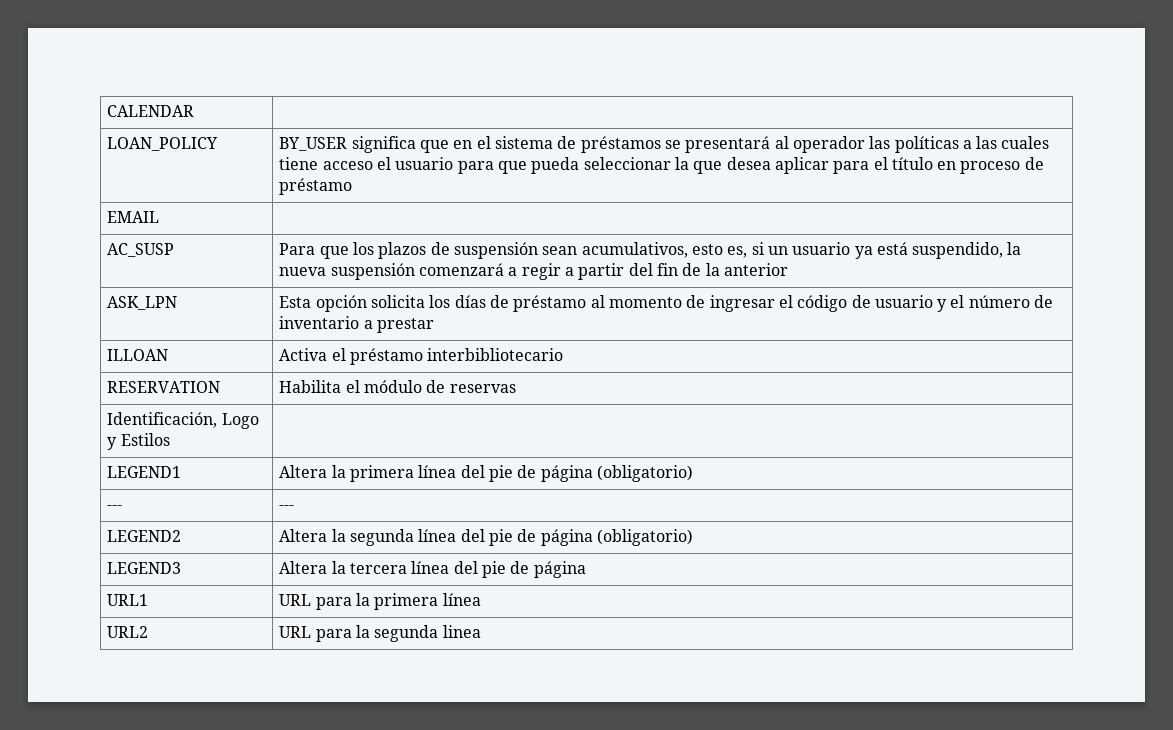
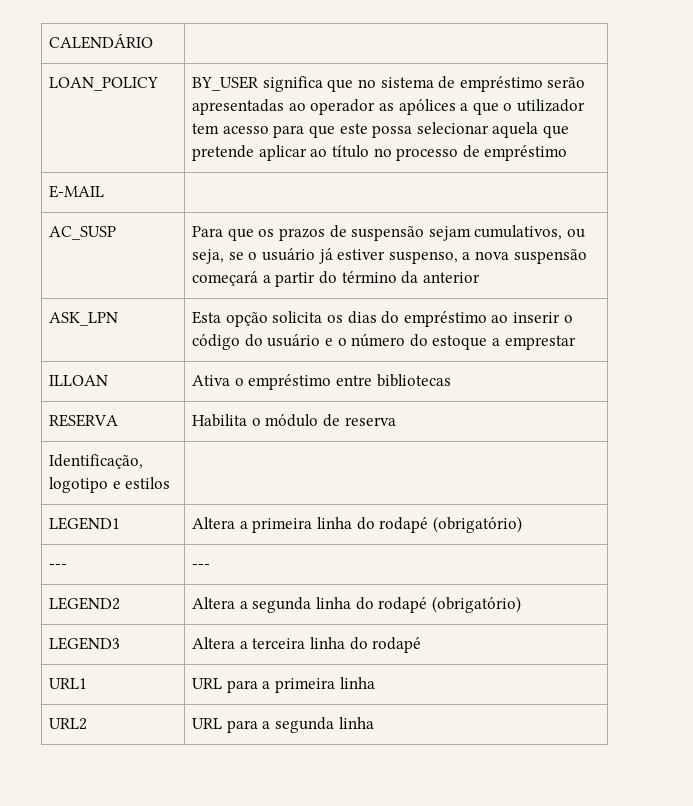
[107,105,195,117] CALENDAR -> [49,33,154,49] CALENDÁRIO
[453,136,1050,153] [279,157,1044,174] [279,178,353,195] [107,211,160,223] [107,243,175,257] [279,242,1022,259] [279,263,788,280] [107,296,178,310] [279,295,1054,312] [279,316,434,333] [107,349,169,361] [279,348,564,365] [107,381,221,393] en el sistema de préstamos se presentará al operador las políticas a las cuales tiene acceso el usuario para que pueda seleccionar la que desea aplicar para el título en proceso de préstamo // EMAIL | // AC_SUSP | Para que los plazos de suspensión sean acumulativos, esto es, si un usuario ya está suspendido, la nueva suspensión comenzará a regir a partir del fin de la anterior // ASK_LPN | Esta opción solicita los días de préstamo al momento de ingresar el código de usuario y el número de inventario a prestar // ILLOAN | Activa el préstamo interbibliotecario // RESERVATION -> [358,76,586,92] [192,99,586,115] [192,122,570,138] [192,145,568,161] [49,185,105,198] [49,226,117,240] [192,225,586,241] [192,248,587,264] [192,271,480,287] [49,312,119,326] [192,311,573,327] [192,333,576,350] [49,375,109,386] [192,374,451,390] [49,414,119,427] no sistema de empréstimo serão apresentadas ao operador as apólices a que o utilizador tem acesso para que este possa selecionar aquela que pretende aplicar ao título no processo de empréstimo // E-MAIL | // AC_SUSP | Para que os prazos de suspensão sejam cumulativos, ou seja, se o usuário já estiver suspenso, a nova suspensão começará a partir do término da anterior // ASK_LPN | Esta opção solicita os dias do empréstimo ao inserir o código do usuário e o número do estoque a emprestar // ILLOAN | Ativa o empréstimo entre bibliotecas // RESERVA
[345,380,360,393] el -> [251,418,261,426] o
[449,384,516,393] [107,412,259,429] [107,433,170,450] [107,466,182,478] [279,465,693,482] [107,505,123,510] [279,505,295,510] [107,530,182,542] [279,529,693,546] [107,562,182,574] [279,561,586,578] reservas // Identificación, Logo y Estilos | // LEGEND1 | Altera la primera línea del pie de página (obligatorio) // --- | --- // LEGEND2 | Altera la segunda línea del pie de página (obligatorio) // LEGEND3 | Altera la tercera línea del pie de página -> [344,417,396,426] [49,454,144,469] [49,477,171,493] [49,517,121,530] [192,516,522,533] [49,564,68,569] [192,564,211,569] [49,597,121,610] [192,596,521,613] [49,637,121,650] [192,637,422,653] reserva // Identificação, logotipo e estilos | // LEGEND1 | Altera a primeira linha do rodapé (obrigatório) // --- | --- // LEGEND2 | Altera a segunda linha do rodapé (obrigatório) // LEGEND3 | Altera a terceira linha do rodapé
[355,593,481,610] la primera línea -> [262,677,375,693] a primeira linha
[355,625,481,642] la segunda linea -> [262,717,374,733] a segunda linha

